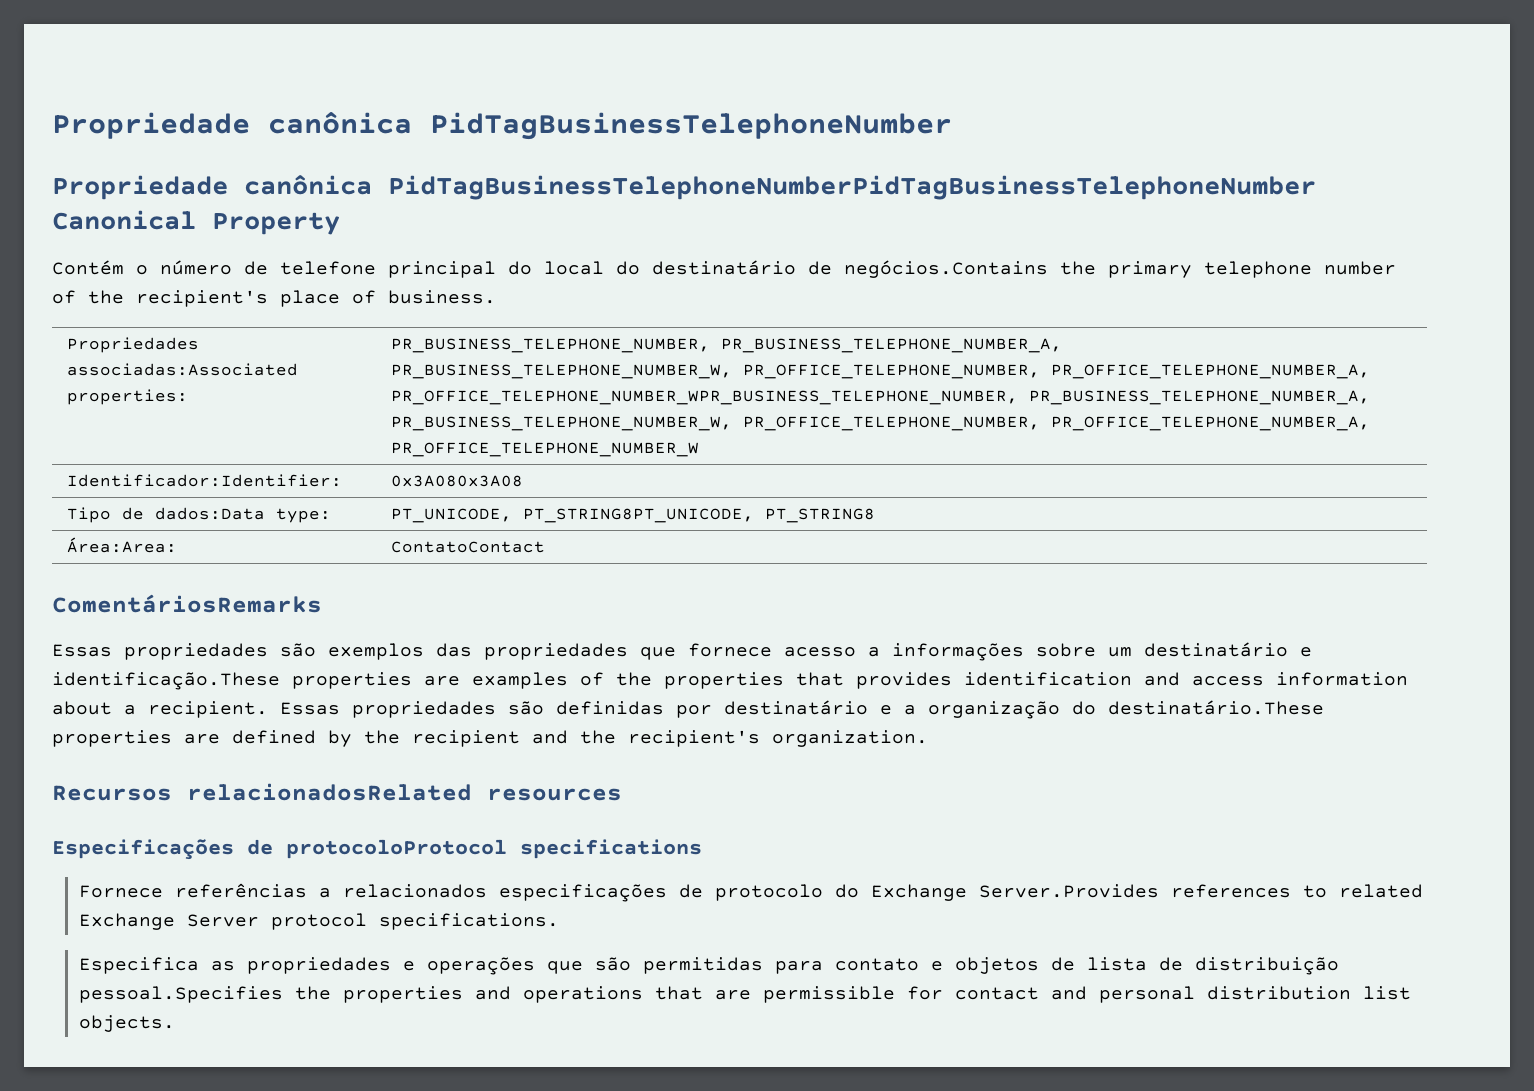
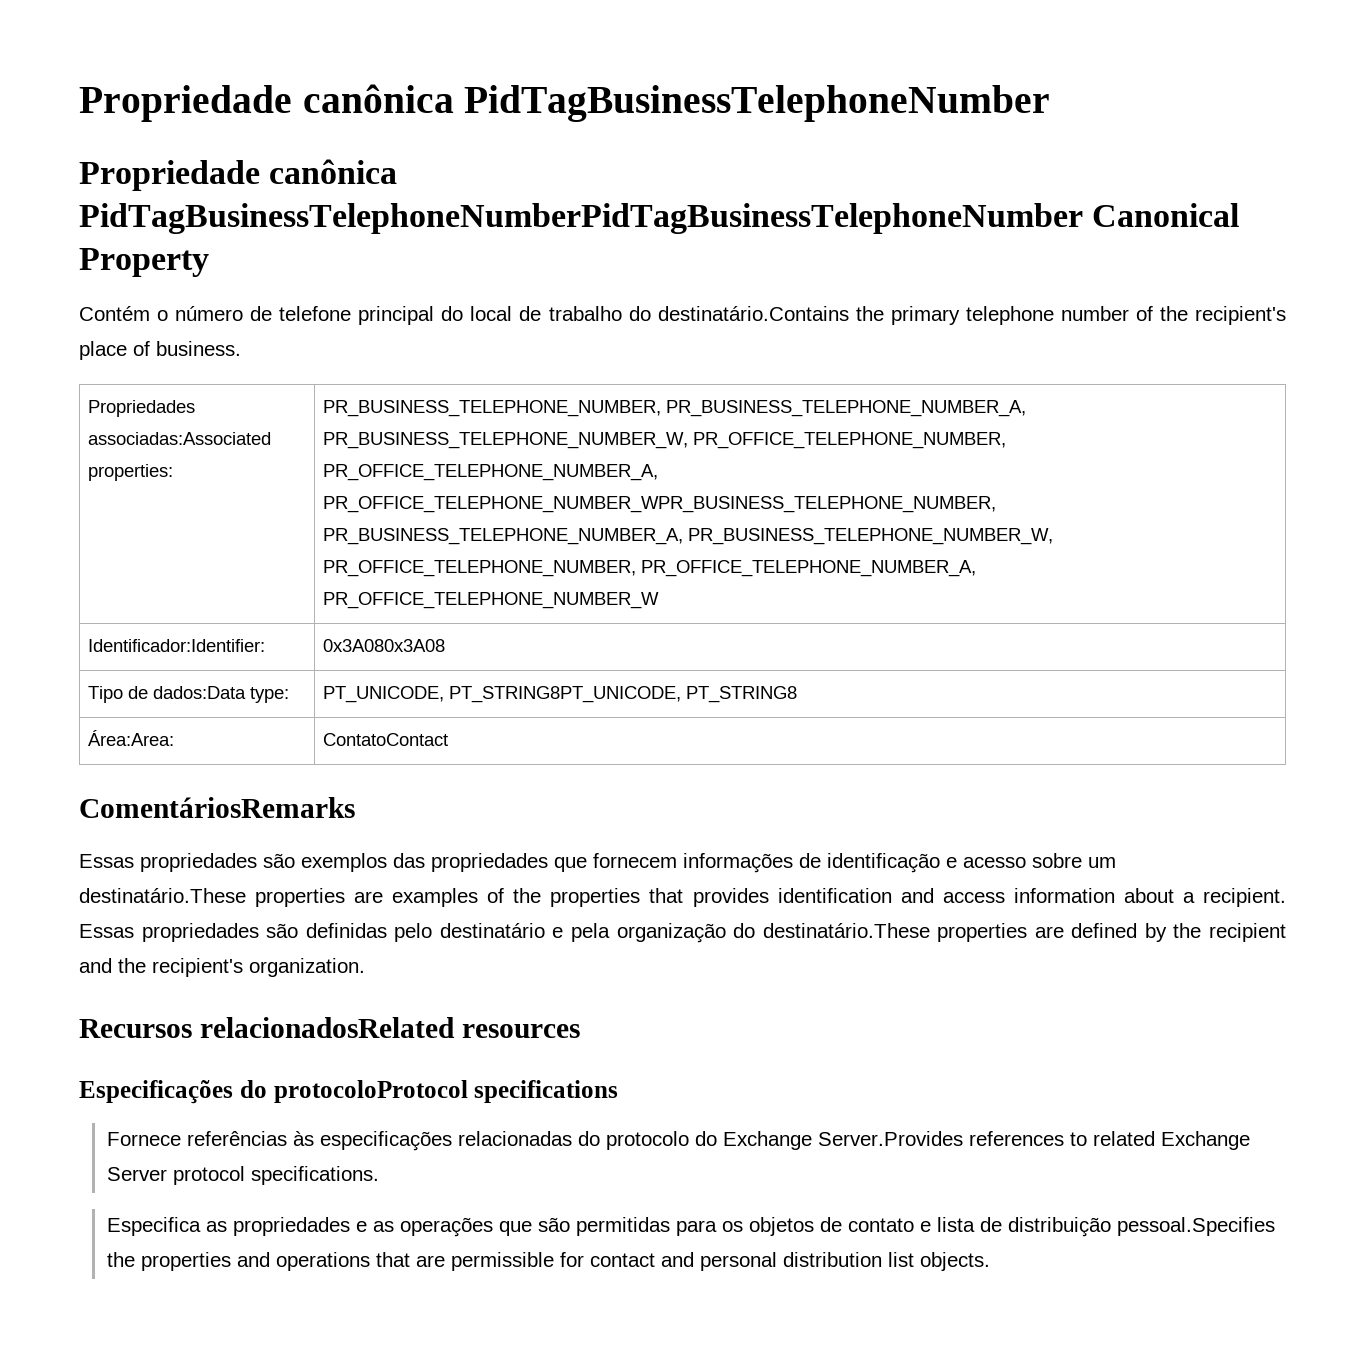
[616,260,1048,278] do destinatário de negócios.Contains -> [519,306,849,321] de trabalho do destinatário.Contains
[688,642,1312,661] [52,672,280,690] fornece acesso a informações sobre um destinatário e identificação.These -> [593,853,1116,873] [79,888,246,903] fornecem informações de identificação e acesso sobre um destinatário.These
[676,700,916,718] por destinatário e a -> [394,923,610,942] pelo destinatário e pela
[247,839,273,855] de -> [239,1080,267,1098] do
[318,884,703,902] a relacionados especificações de -> [292,1131,600,1151] às especificações relacionadas do
(415, 966) none -> [372,1221,394,1232] as
[834,957,1075,974] contato e objetos de -> [721,1217,931,1236] os objetos de contato e

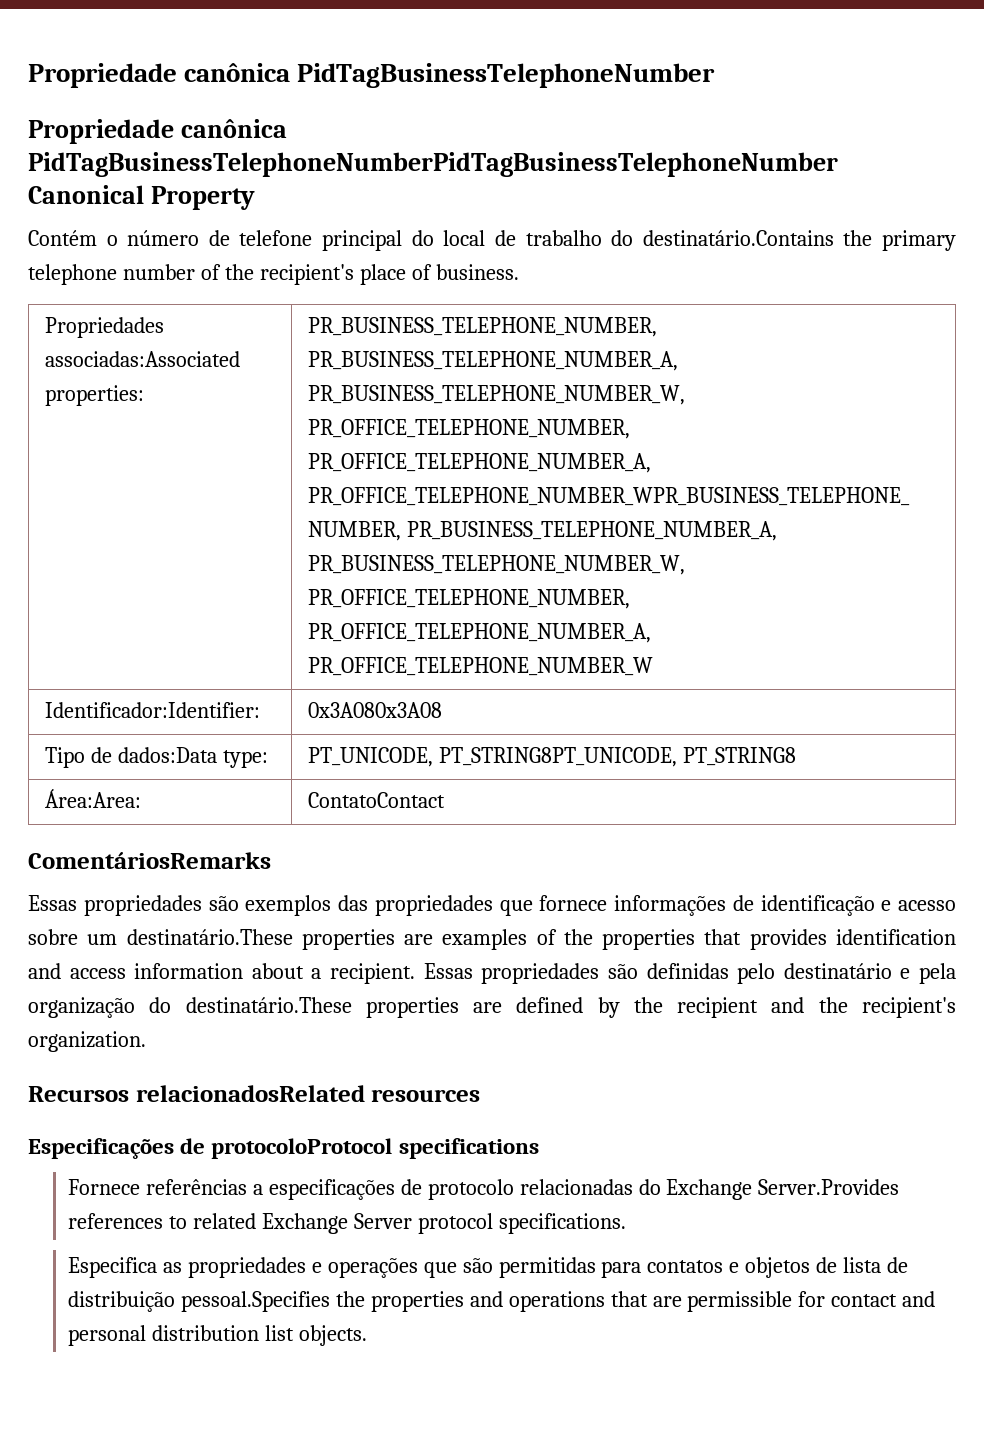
[593,853,677,868] fornecem -> [539,895,608,911] fornece
[239,1080,267,1098] do -> [180,1138,206,1154] de
[292,1131,689,1151] às especificações relacionadas do protocolo -> [252,1179,633,1200] a especificações de protocolo relacionadas
[372,1221,394,1232] as -> (322, 1267) none
[721,1217,931,1236] os objetos de contato e -> [647,1257,838,1278] contatos e objetos de

